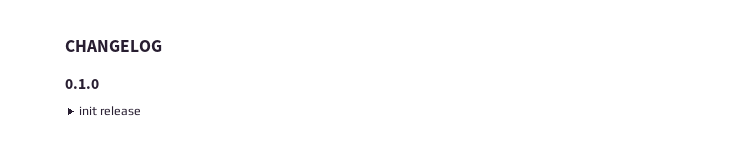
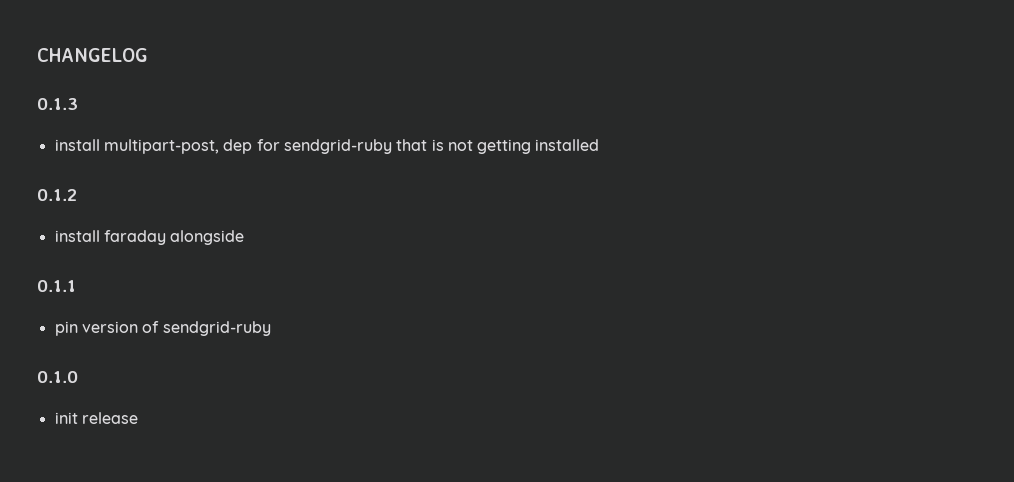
(162, 46) none -> [37,98,78,110] [54,139,600,154] [37,189,77,201] [54,230,245,245] [37,280,76,292] [54,321,271,336] // 0.1.3 // install multipart-post, dep for sendgrid-ruby that is not getting installed // 0.1.2 // install faraday alongside // 0.1.1 // pin version of sendgrid-ruby

